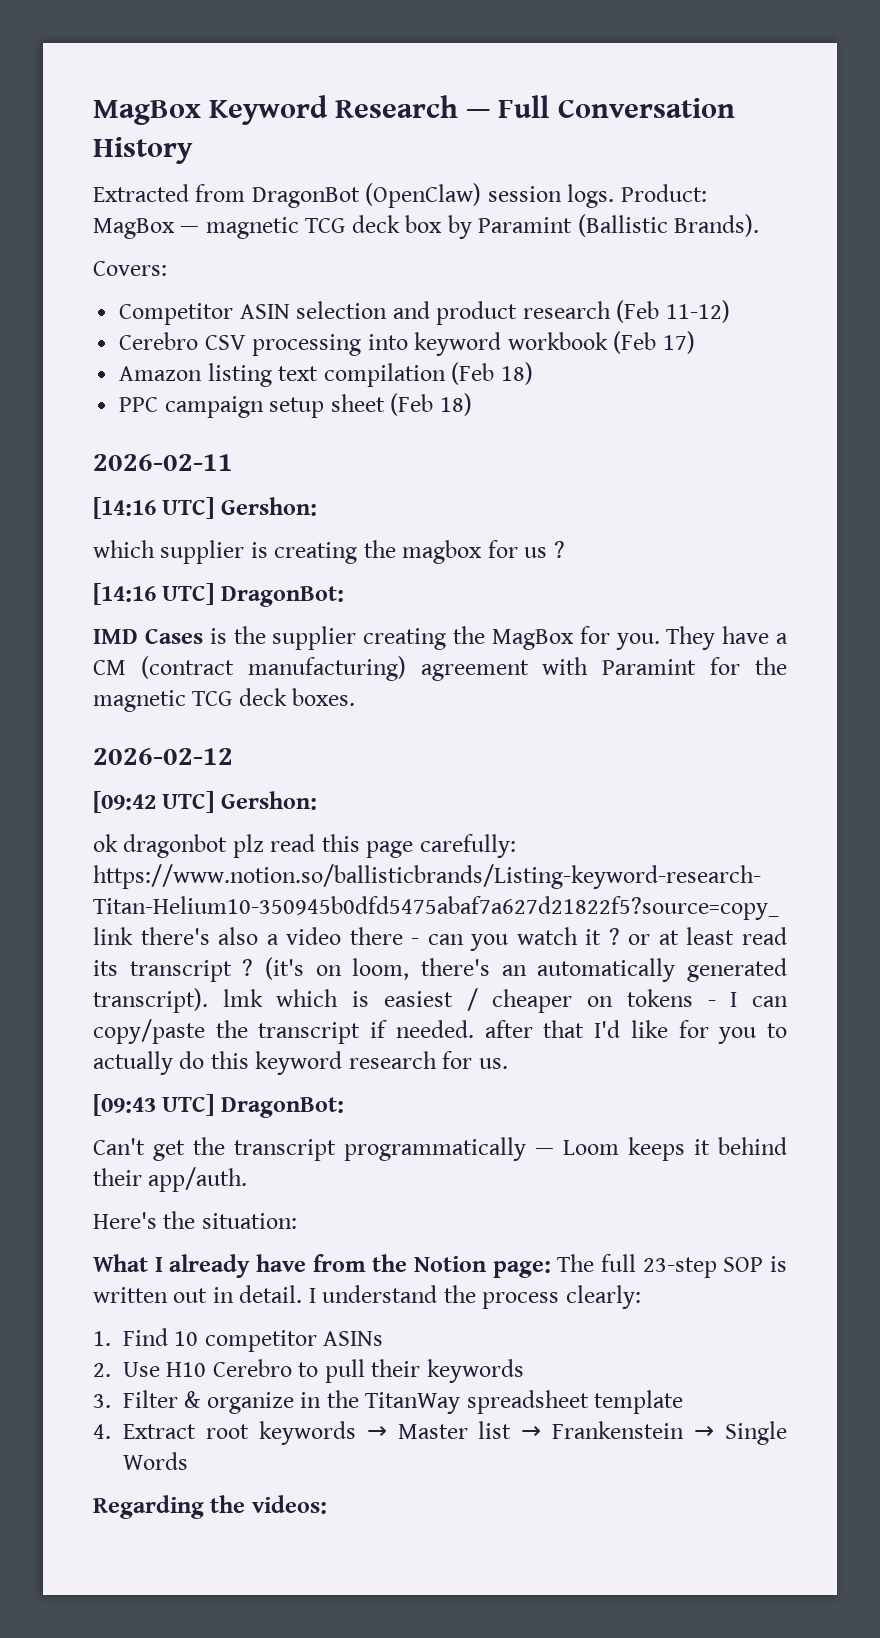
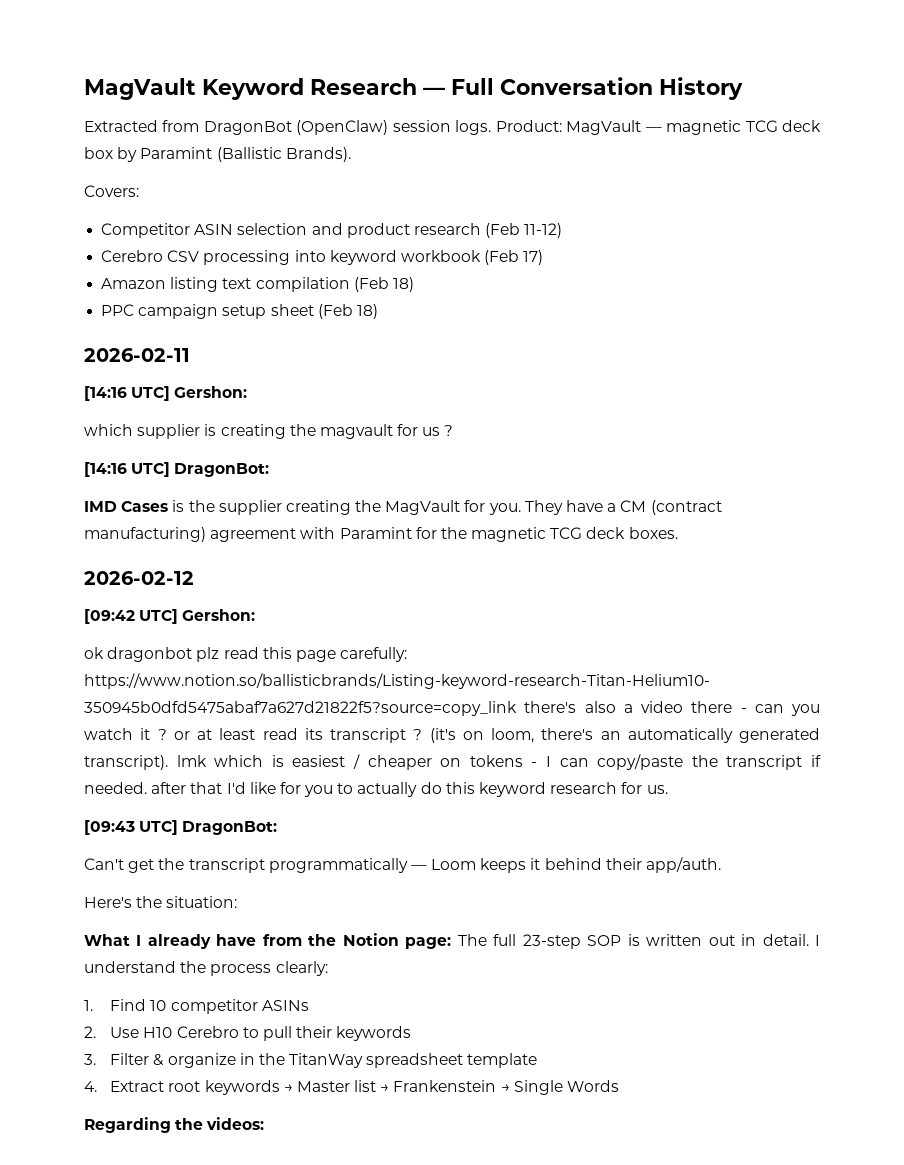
[93,100,201,125] MagBox -> [84,78,196,100] MagVault
[93,218,175,239] MagBox -> [566,120,642,135] MagVault
[402,540,483,564] magbox -> [319,424,393,439] magvault
[491,629,574,650] MagBox -> [385,500,461,515] MagVault

